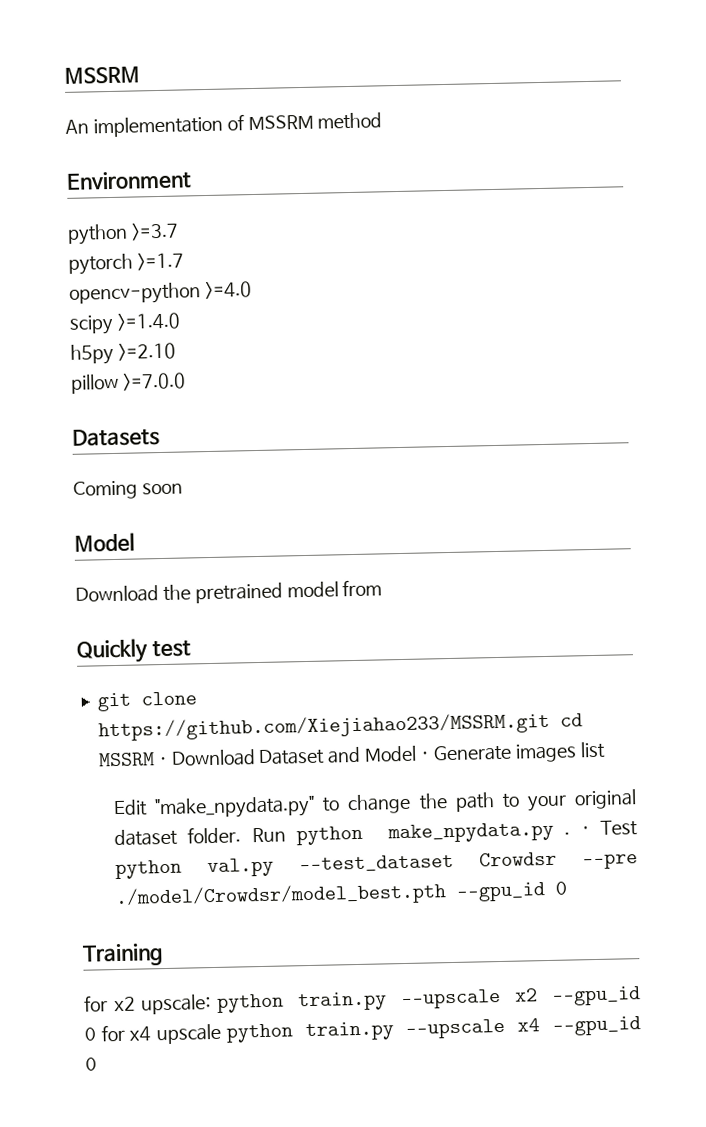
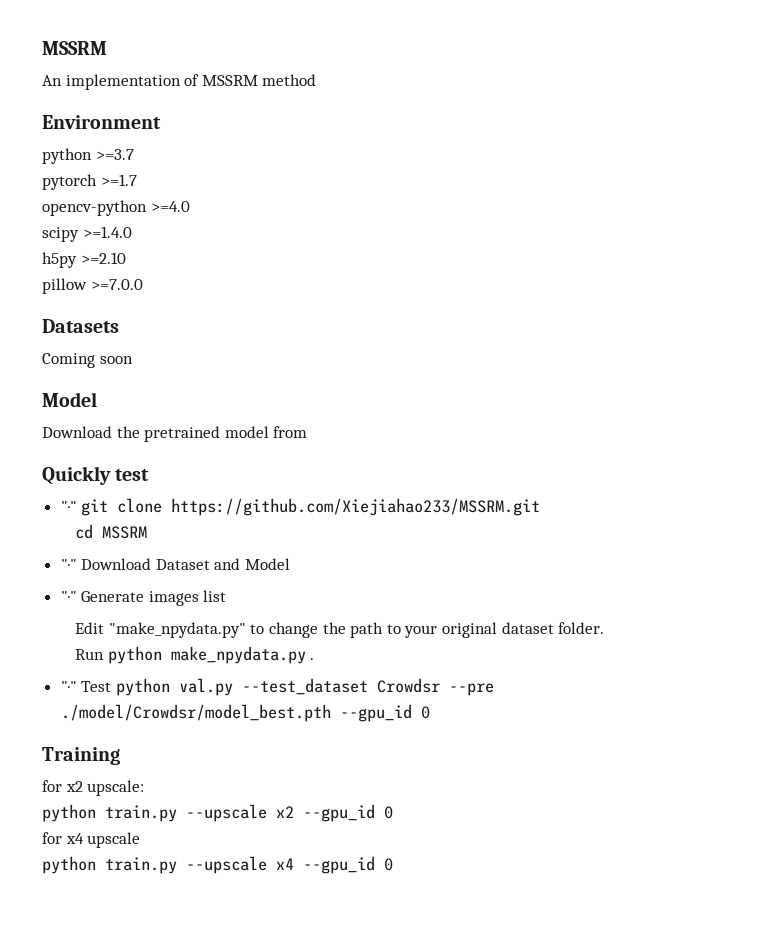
(191, 649) none -> [60,501,77,512] "·"
(550, 726) none -> (541, 507) //
[158,756,168,766] · -> [60,559,77,570] // "·"
[419,751,430,760] · -> [60,591,77,602] // "·"
(242, 835) none -> (605, 628) //
[580,826,590,835] · -> [60,681,77,692] // "·"
(212, 1004) none -> (145, 788) //
(96, 1034) none -> (393, 812) //
(223, 1034) none -> (141, 840) //

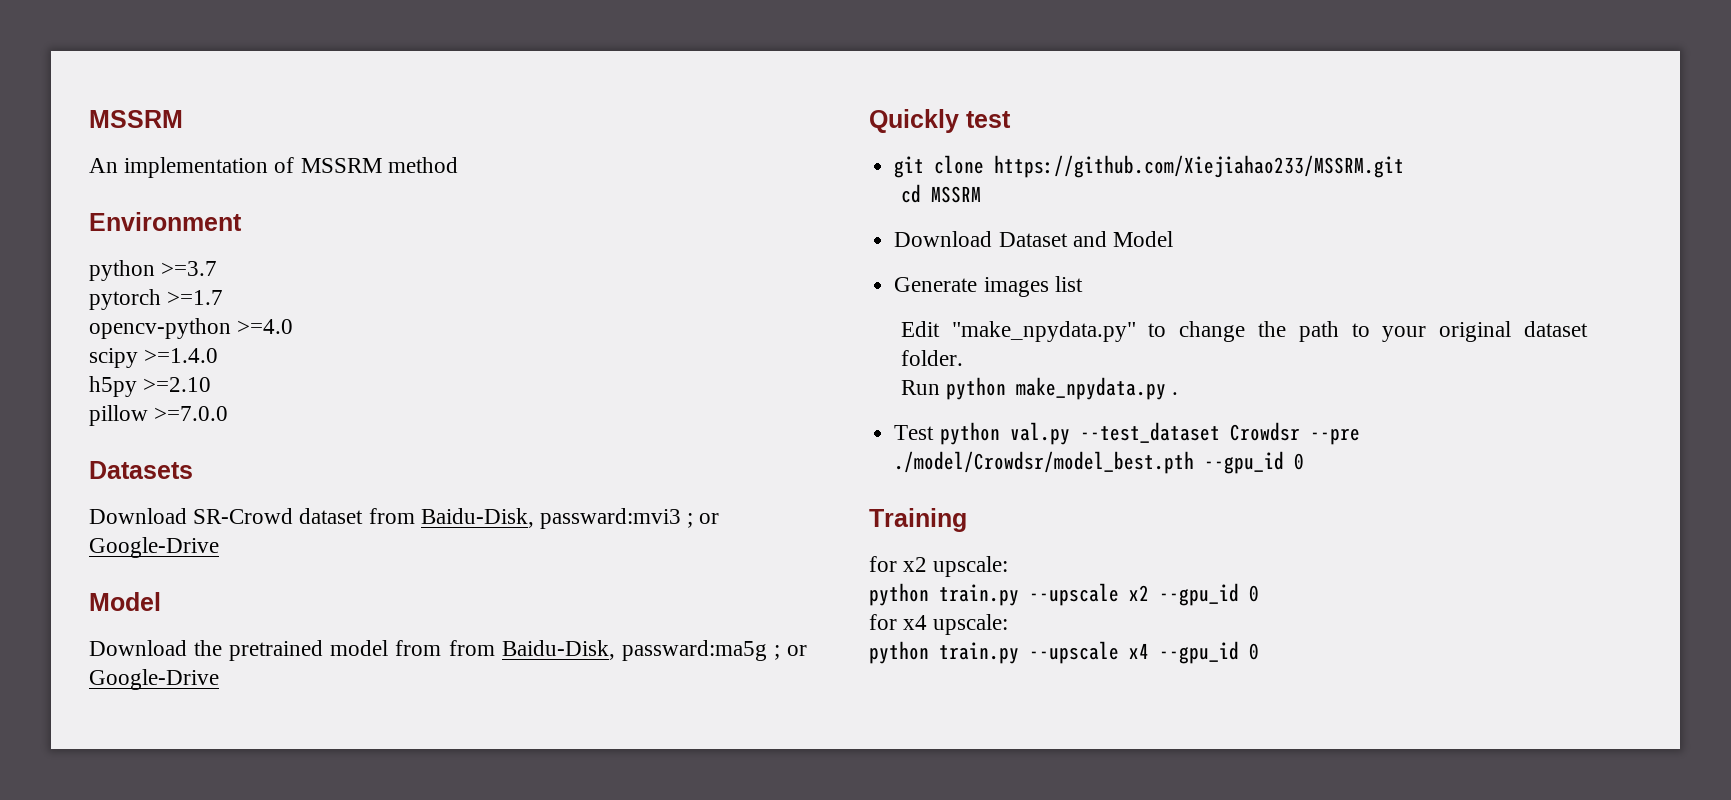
[42,353,133,368] Coming soon -> [89,508,720,529] [89,537,219,558] Download SR-Crowd dataset from Baidu-Disk, passward:mvi3 ; or Google-Drive
(308, 432) none -> [448,640,807,661] [89,669,219,690] from Baidu-Disk, passward:ma5g ; or Google-Drive
[60,501,77,512] "·" -> (1011, 119) none
[60,559,77,570] "·" -> (981, 194) none
[60,591,77,602] "·" -> (1173, 239) none
[60,681,77,692] "·" -> (1179, 393) none
[87,832,141,848] upscale -> [933,614,1009,635] upscale:

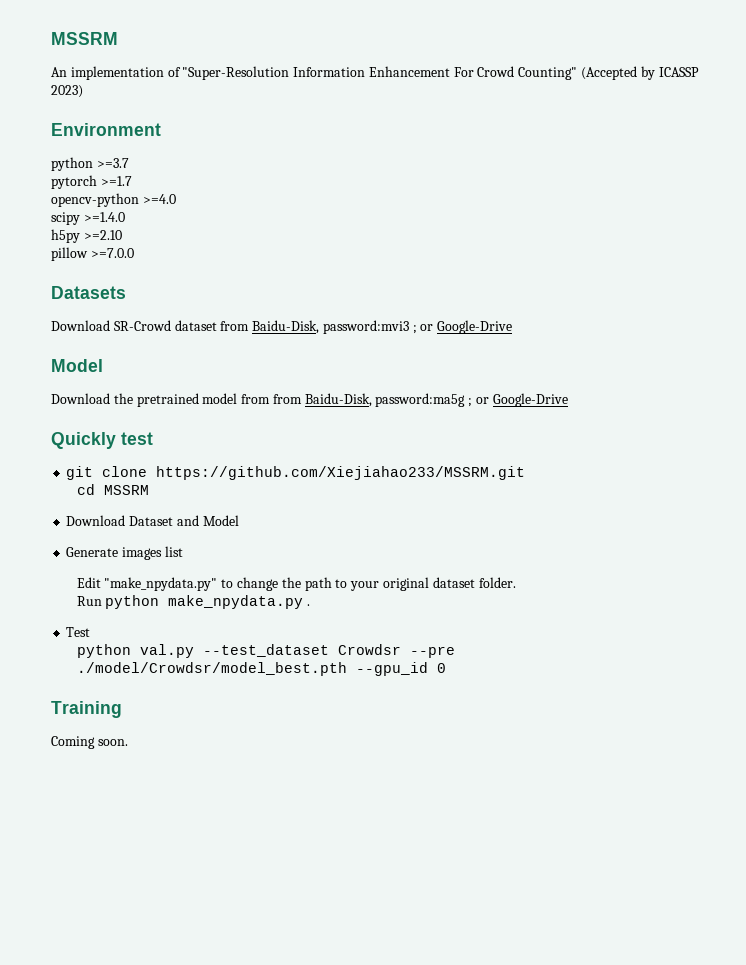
[300,157,458,173] MSSRM method -> [182,66,699,80] [51,85,83,98] "Super-Resolution Information Enhancement For Crowd Counting" (Accepted by ICASSP 2023)
[540,508,682,529] passward:mvi3 -> [322,320,409,334] password:mvi3
[621,640,767,661] passward:ma5g -> [375,393,466,407] password:ma5g
(935, 432) none -> (91, 632) //
[869,556,1009,577] [869,583,1259,606] [869,614,1009,635] [869,641,1259,664] for x2 upscale: // python train.py --upscale x2 --gpu_id 0 // for x4 upscale: // python train.py --upscale x4 --gpu_id 0 -> [51,736,128,749] Coming soon.

